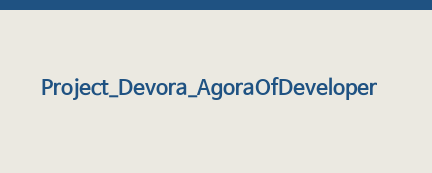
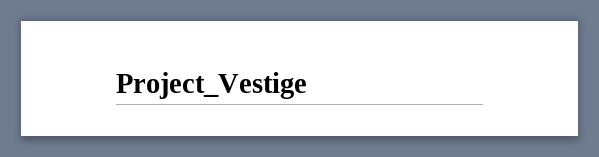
[41,77,377,101] Project_Devora_AgoraOfDeveloper -> [116,72,307,99] Project_Vestige

